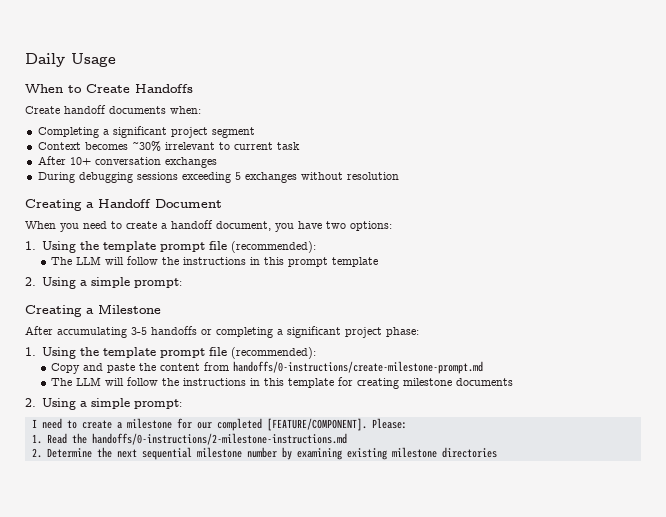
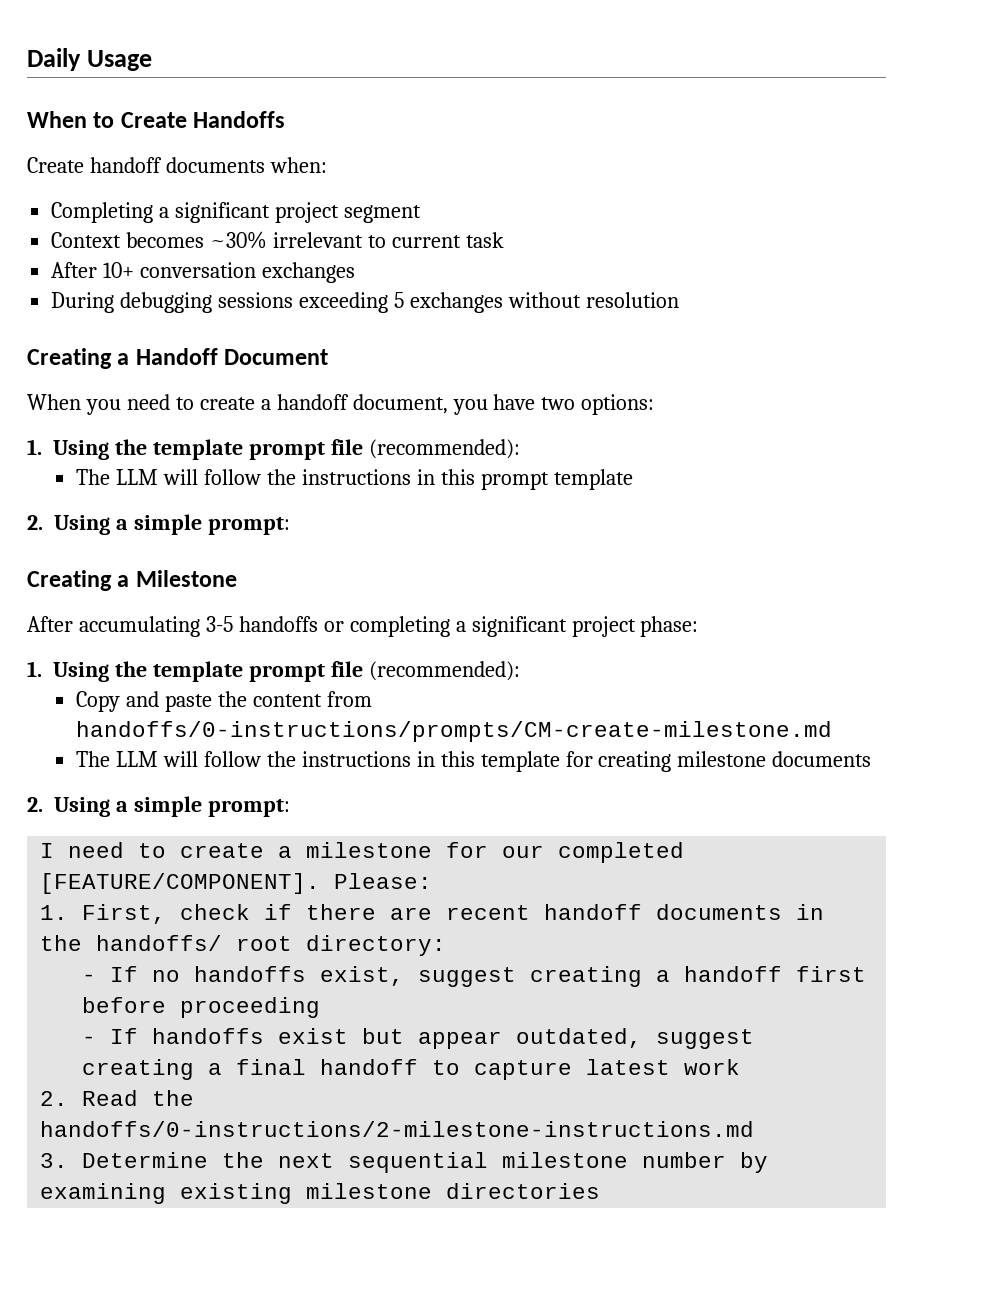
[233,361,484,374] handoffs/0-instructions/create-milestone-prompt.md -> [76,721,833,742] handoffs/0-instructions/prompts/CM-create-milestone.md
(42, 439) none -> [82,904,825,924] [40,935,447,956] [82,966,867,987] [82,997,321,1018] [82,1028,755,1049] [82,1059,741,1080] [40,1091,69,1106] First, check if there are recent handoff documents in the handoffs/ root directory: // - If no handoffs exist, suggest creating a handoff first before proceeding // - If handoffs exist but appear outdated, suggest creating a final handoff to capture latest work // 2.
[31,448,42,458] 2. -> [40,1153,69,1168] 3.

